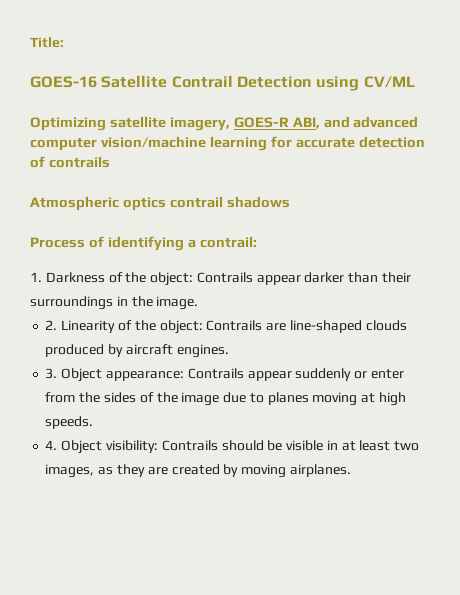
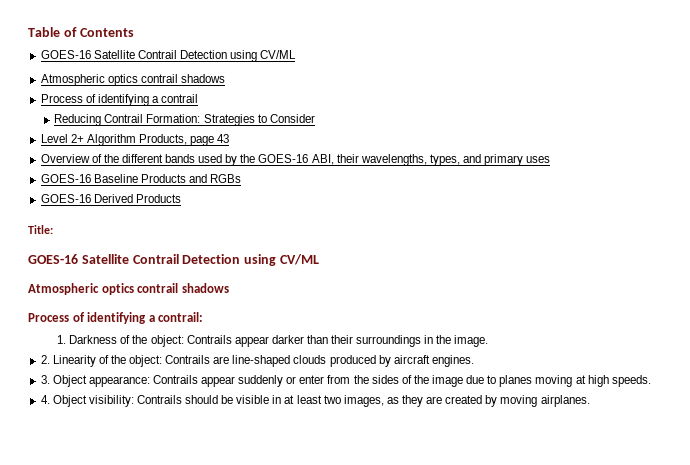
(30, 42) none -> [28,27,134,37] [40,50,297,62] [40,74,225,86] [40,94,199,106] [54,114,315,126] [40,134,230,146] [40,154,551,166] [40,174,242,183] [40,194,181,203] Table of Contents // GOES-16 Satellite Contrail Detection using CV/ML // Atmospheric optics contrail shadows // Process of identifying a contrail // Reducing Contrail Formation: Strategies to Consider // Level 2+ Algorithm Products, page 43 // Overview of the different bands used by the GOES-16 ABI, their wavelengths, types, and primary uses // GOES-16 Baseline Products and RGBs // GOES-16 Derived Products //
[30,116,419,131] [30,136,425,151] [30,156,110,168] // Optimizing satellite imagery, GOES-R ABI, and advanced computer vision/machine learning for accurate detection of contrails -> (319, 259) none

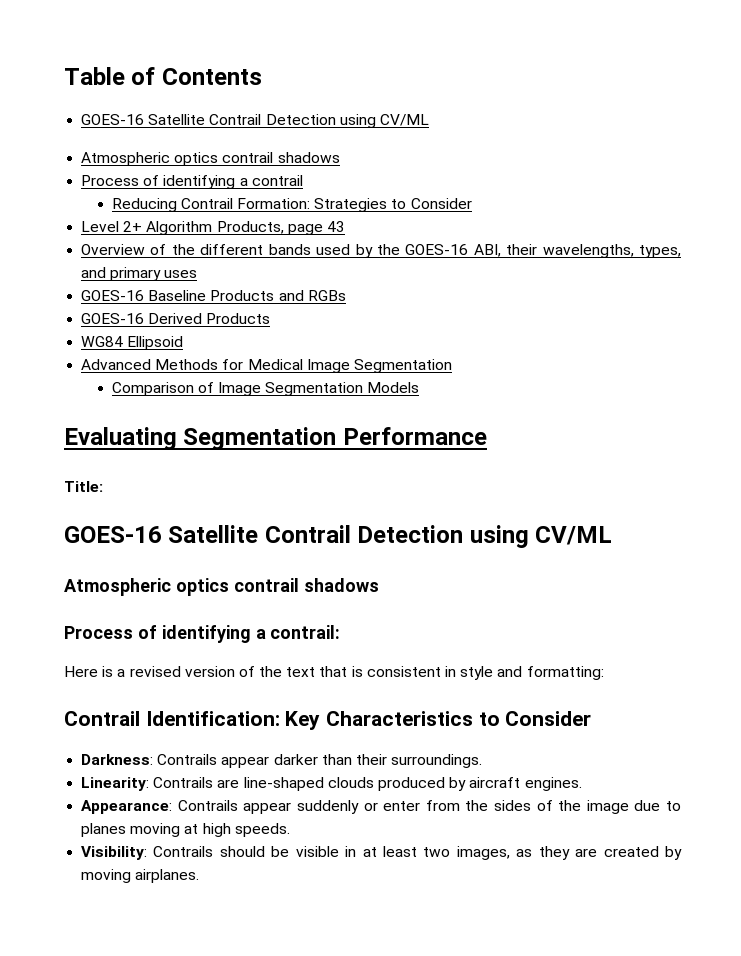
(181, 198) none -> [81,336,184,350] [81,359,452,373] [111,382,420,396] [64,427,487,450] // WG84 Ellipsoid // Advanced Methods for Medical Image Segmentation // Comparison of Image Segmentation Models // Evaluating Segmentation Performance
[57,335,184,347] 1. Darkness of the object: -> [64,666,604,680] [64,711,592,730] [81,754,154,765] Here is a revised version of the text that is consistent in style and formatting: // Contrail Identification: Key Characteristics to Consider // Darkness:
[356,335,489,347] [40,355,163,367] surroundings in the image. // 2. Linearity of the object: -> [391,754,483,768] [81,777,150,791] surroundings. // Linearity:
[40,375,150,387] 3. Object appearance: -> [81,800,173,814] Appearance:
[40,395,134,407] 4. Object visibility: -> [81,846,148,860] Visibility:

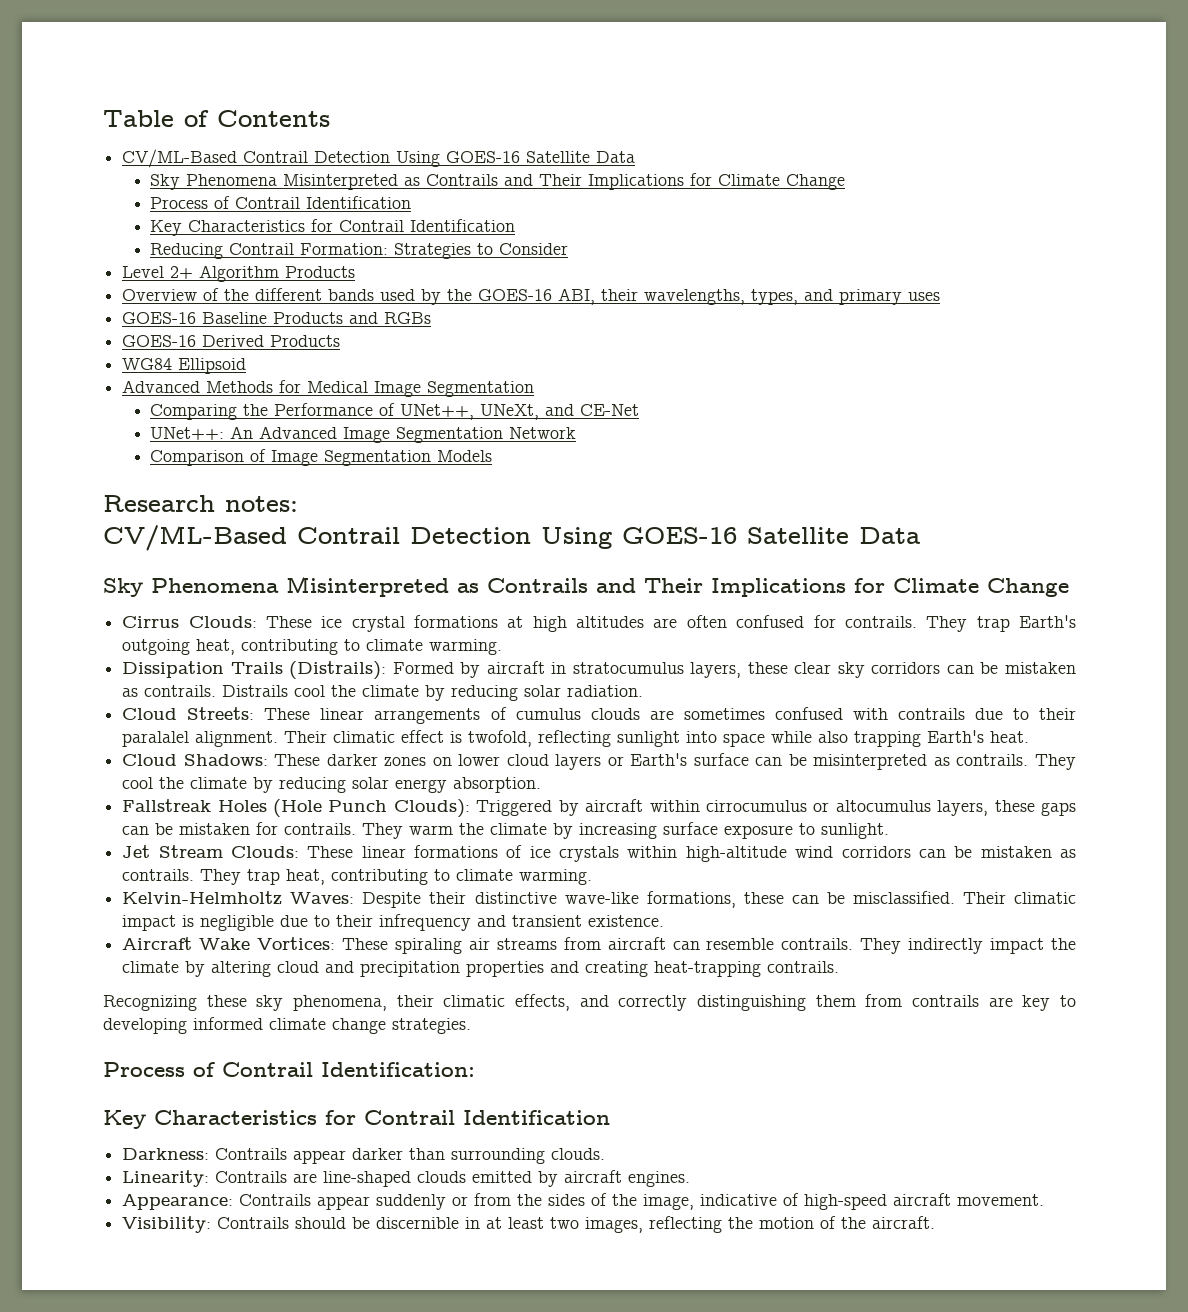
[81,114,429,128] [81,152,340,166] [81,175,303,189] GOES-16 Satellite Contrail Detection using CV/ML // Atmospheric optics contrail shadows // Process of identifying a contrail -> [122,149,636,168] [150,173,846,190] [150,196,412,209] [150,219,516,236] CV/ML-Based Contrail Detection Using GOES-16 Satellite Data // Sky Phenomena Misinterpreted as Contrails and Their Implications for Climate Change // Process of Contrail Identification // Key Characteristics for Contrail Identification
[216,221,345,235] Products, page 43 -> [285,266,356,278] Products
(452, 366) none -> [150,403,640,420] [150,426,577,443] // Comparing the Performance of UNet++, UNeXt, and CE-Net // UNet++: An Advanced Image Segmentation Network
[64,427,487,450] [64,481,103,492] [64,525,613,548] [64,578,379,596] [64,625,341,643] [64,666,604,680] Evaluating Segmentation Performance // Title: // GOES-16 Satellite Contrail Detection using CV/ML // Atmospheric optics contrail shadows // Process of identifying a contrail: // Here is a revised version of the text that is consistent in style and formatting: // -> [103,495,298,512] [103,525,920,551] [103,576,1069,597] [122,615,1076,632] [122,639,503,655] [122,661,1076,680] [122,685,644,701] [122,707,1076,724] [122,730,1030,747] [122,753,1076,770] [122,777,542,793] [122,799,1077,818] [122,822,890,839] [122,845,1076,862] [122,869,593,885] [122,891,1076,908] [122,914,665,931] [122,937,1076,954] [122,961,840,977] [103,994,1076,1011] [103,1017,471,1034] [103,1062,215,1077] Research notes: // CV/ML-Based Contrail Detection Using GOES-16 Satellite Data // Sky Phenomena Misinterpreted as Contrails and Their Implications for Climate Change // Cirrus Clouds: These ice crystal formations at high altitudes are often confused for contrails. They trap Earth's outgoing heat, contributing to climate warming. // Dissipation Trails (Distrails): Formed by aircraft in stratocumulus layers, these clear sky corridors can be mistaken as contrails. Distrails cool the climate by reducing solar radiation. // Cloud Streets: These linear arrangements of cumulus clouds are sometimes confused with contrails due to their paralalel alignment. Their climatic effect is twofold, reflecting sunlight into space while also trapping Earth's heat. // Cloud Shadows: These darker zones on lower cloud layers or Earth's surface can be misinterpreted as contrails. They cool the climate by reducing solar energy absorption. // Fallstreak Holes (Hole Punch Clouds): Triggered by aircraft within cirrocumulus or altocumulus layers, these gaps can be mistaken for contrails. They warm the climate by increasing surface exposure to sunlight. // Jet Stream Clouds: These linear formations of ice crystals within high-altitude wind corridors can be mistaken as contrails. They trap heat, contributing to climate warming. // Kelvin-Helmholtz Waves: Despite their distinctive wave-like formations, these can be misclassified. Their climatic impact is negligible due to their infrequency and transient existence. // Aircraft Wake Vortices: These spiraling air streams from aircraft can resemble contrails. They indirectly impact the climate by altering cloud and precipitation properties and creating heat-trapping contrails. // Recognizing these sky phenomena, their climatic effects, and correctly distinguishing them from contrails are key to developing informed climate change strategies. // Process of
[285,711,592,730] Key Characteristics to Consider -> [103,1110,610,1129] // Key Characteristics for Contrail Identification
[355,754,483,768] their surroundings. -> [451,1148,606,1164] surrounding clouds.
[377,777,445,791] produced -> [472,1171,533,1183] emitted
[383,801,421,811] enter -> (469, 1201) none
[586,800,681,814] [81,823,290,837] image due to planes moving at high speeds. -> [643,1193,1045,1210] image, indicative of high-speed aircraft movement.
[295,846,339,857] visible -> [376,1217,460,1229] discernible
[516,846,682,860] [81,869,200,883] as they are created by moving airplanes. -> [649,1216,936,1233] reflecting the motion of the aircraft.

